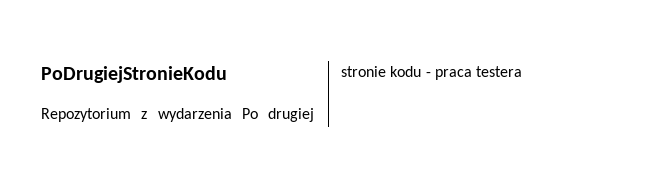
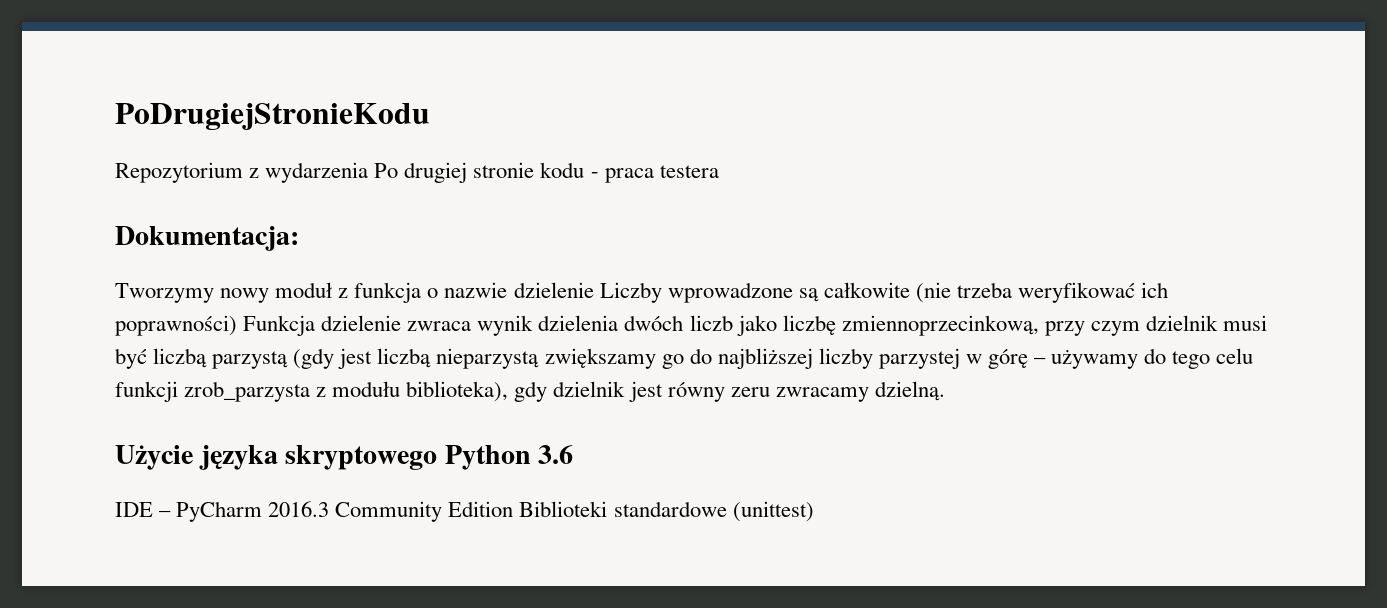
(523, 71) none -> [115,226,299,251] [115,282,1169,303] [115,315,1268,336] [115,348,1254,369] [115,381,945,402] [115,445,574,470] [115,501,814,522] // Dokumentacja: // Tworzymy nowy moduł z funkcja o nazwie dzielenie Liczby wprowadzone są całkowite (nie trzeba weryfikować ich poprawności) Funkcja dzielenie zwraca wynik dzielenia dwóch liczb jako liczbę zmiennoprzecinkową, przy czym dzielnik musi być liczbą parzystą (gdy jest liczbą nieparzystą zwiększamy go do najbliższej liczby parzystej w górę – używamy do tego celu funkcji zrob_parzysta z modułu biblioteka), gdy dzielnik jest równy zeru zwracamy dzielną. // Użycie języka skryptowego Python 3.6 // IDE – PyCharm 2016.3 Community Edition Biblioteki standardowe (unittest)

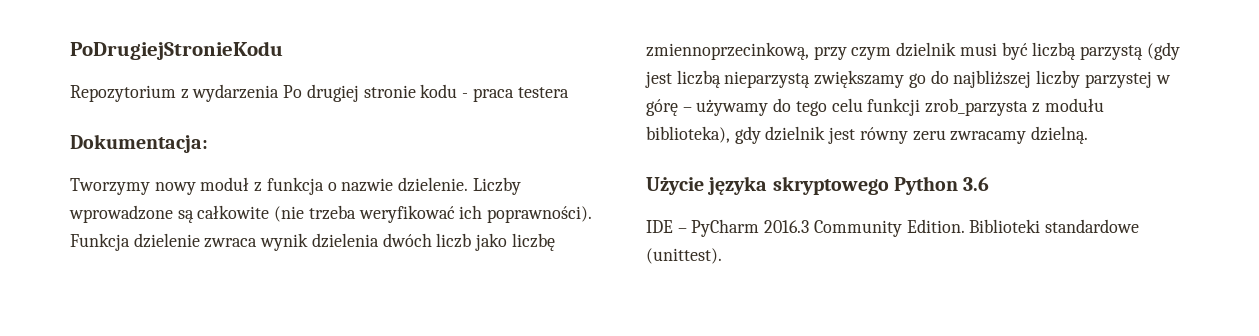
[513,282,594,298] dzielenie -> [398,177,469,192] dzielenie.
[115,315,237,336] poprawności) -> [487,206,593,223] poprawności).
[448,501,514,517] Edition -> [906,219,965,233] Edition.
[732,501,814,522] (unittest) -> [646,248,722,264] (unittest).

